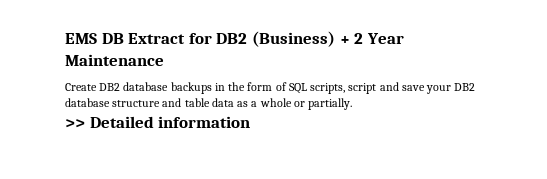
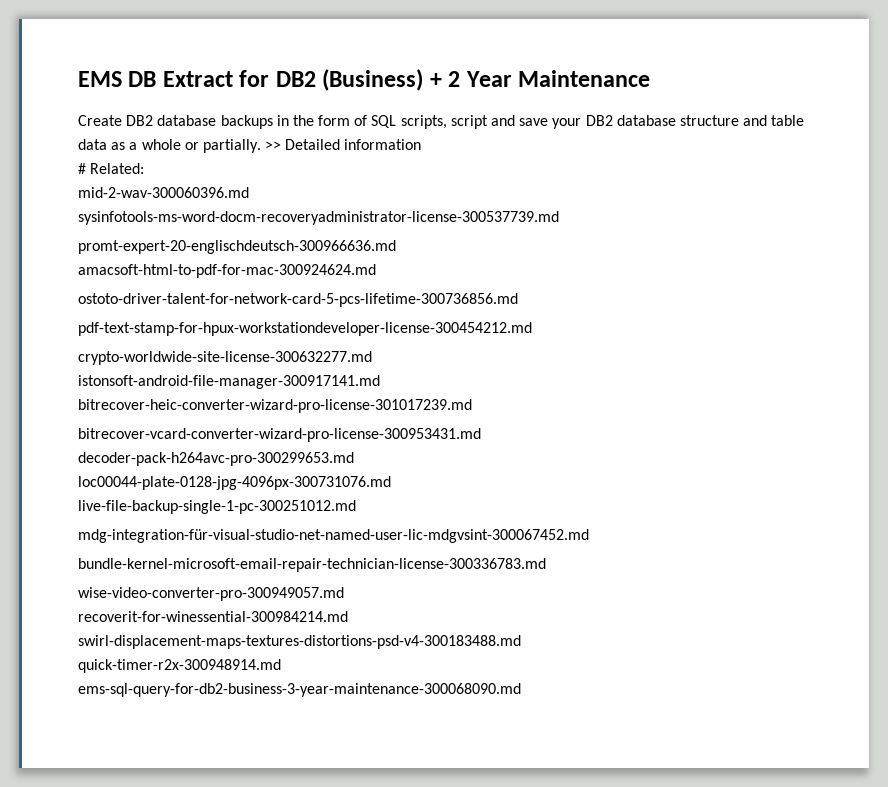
(353, 104) // -> (261, 146) none
(251, 122) none -> [78,163,145,174] [78,187,249,198] [78,211,559,225] [78,240,396,254] [78,264,376,278] [78,293,518,307] [78,322,532,336] [78,351,372,365] [78,375,380,389] [78,399,472,413] [78,428,481,442] [78,452,354,466] [78,476,391,490] [78,500,356,514] [78,529,589,543] [78,558,546,572] [78,587,344,601] [78,611,348,622] [78,635,521,649] [78,659,281,673] [78,683,521,697] // # Related: // mid-2-wav-300060396.md // sysinfotools-ms-word-docm-recoveryadministrator-license-300537739.md // promt-expert-20-englischdeutsch-300966636.md // amacsoft-html-to-pdf-for-mac-300924624.md // ostoto-driver-talent-for-network-card-5-pcs-lifetime-300736856.md // pdf-text-stamp-for-hpux-workstationdeveloper-license-300454212.md // crypto-worldwide-site-license-300632277.md // istonsoft-android-file-manager-300917141.md // bitrecover-heic-converter-wizard-pro-license-301017239.md // bitrecover-vcard-converter-wizard-pro-license-300953431.md // decoder-pack-h264avc-pro-300299653.md // loc00044-plate-0128-jpg-4096px-300731076.md // live-file-backup-single-1-pc-300251012.md // mdg-integration-für-visual-studio-net-named-user-lic-mdgvsint-300067452.md // bundle-kernel-microsoft-email-repair-technician-license-300336783.md // wise-video-converter-pro-300949057.md // recoverit-for-winessential-300984214.md // swirl-displacement-maps-textures-distortions-psd-v4-300183488.md // quick-timer-r2x-300948914.md // ems-sql-query-for-db2-business-3-year-maintenance-300068090.md

